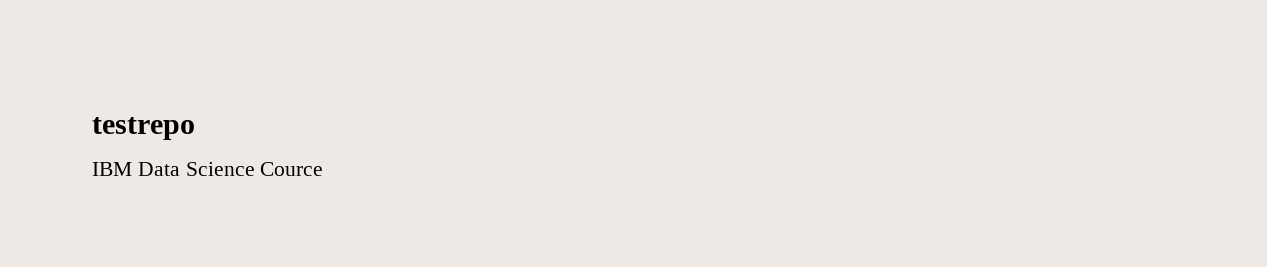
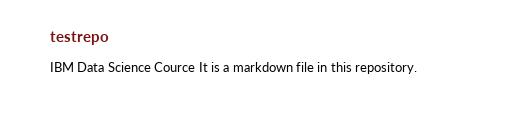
(324, 169) none -> [198,62,418,74] It is a markdown file in this repository.

